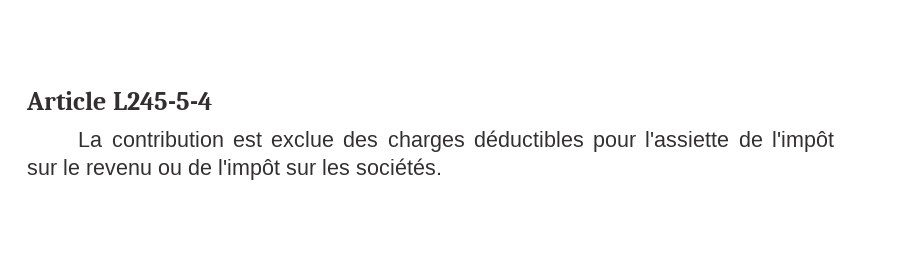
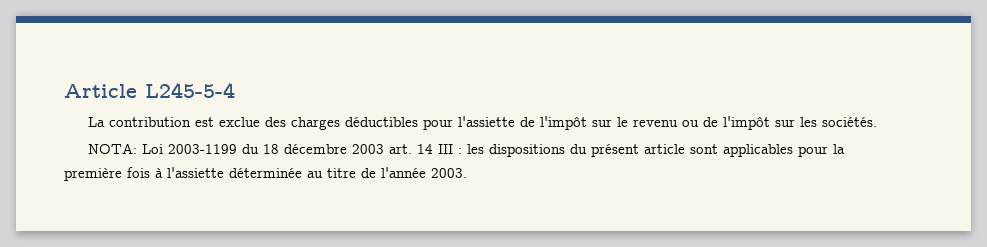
(442, 166) none -> [87,143,845,157] [64,167,467,181] // NOTA: Loi 2003-1199 du 18 décembre 2003 art. 14 III : les dispositions du présent article sont applicables pour la première fois à l'assiette déterminée au titre de l'année 2003.

